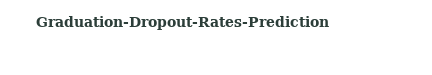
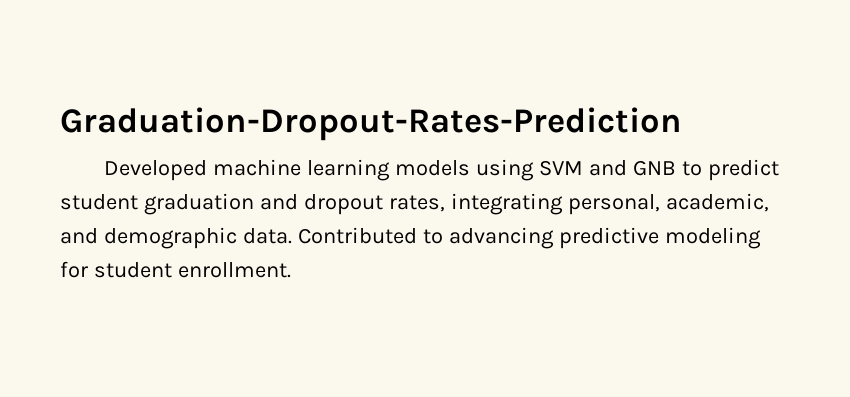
(329, 23) none -> [104,159,779,181] [60,193,769,215] [60,227,761,249] [60,261,291,278] // Developed machine learning models using SVM and GNB to predict student graduation and dropout rates, integrating personal, academic, and demographic data. Contributed to advancing predictive modeling for student enrollment.

